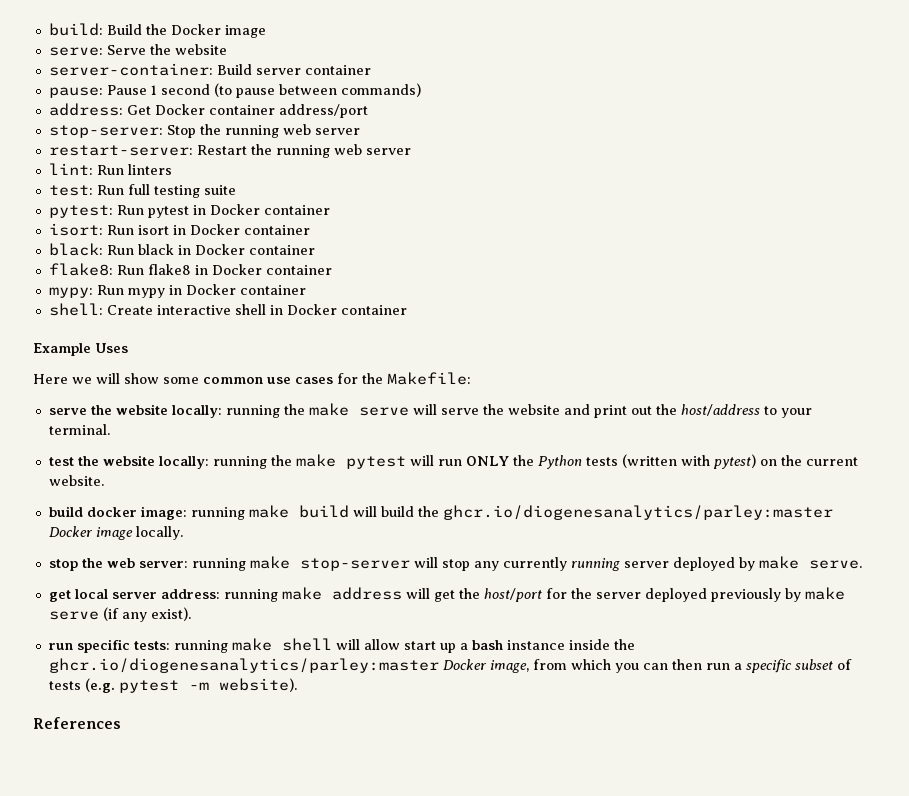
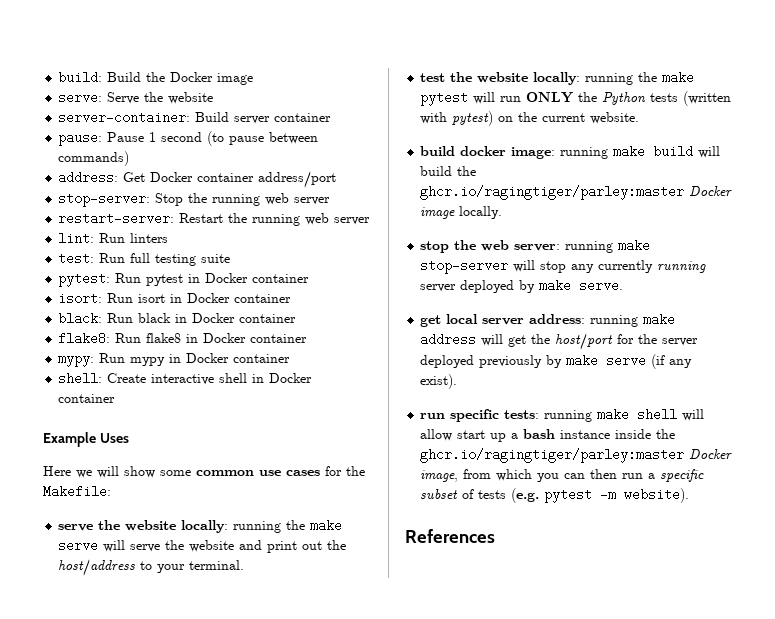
[442,505,833,520] ghcr.io/diogenesanalytics/parley:master -> [420,185,685,200] ghcr.io/ragingtiger/parley:master
[48,658,439,673] ghcr.io/diogenesanalytics/parley:master -> [420,448,685,463] ghcr.io/ragingtiger/parley:master

